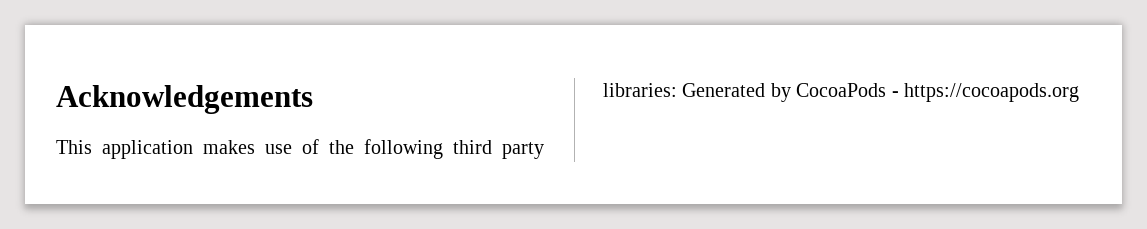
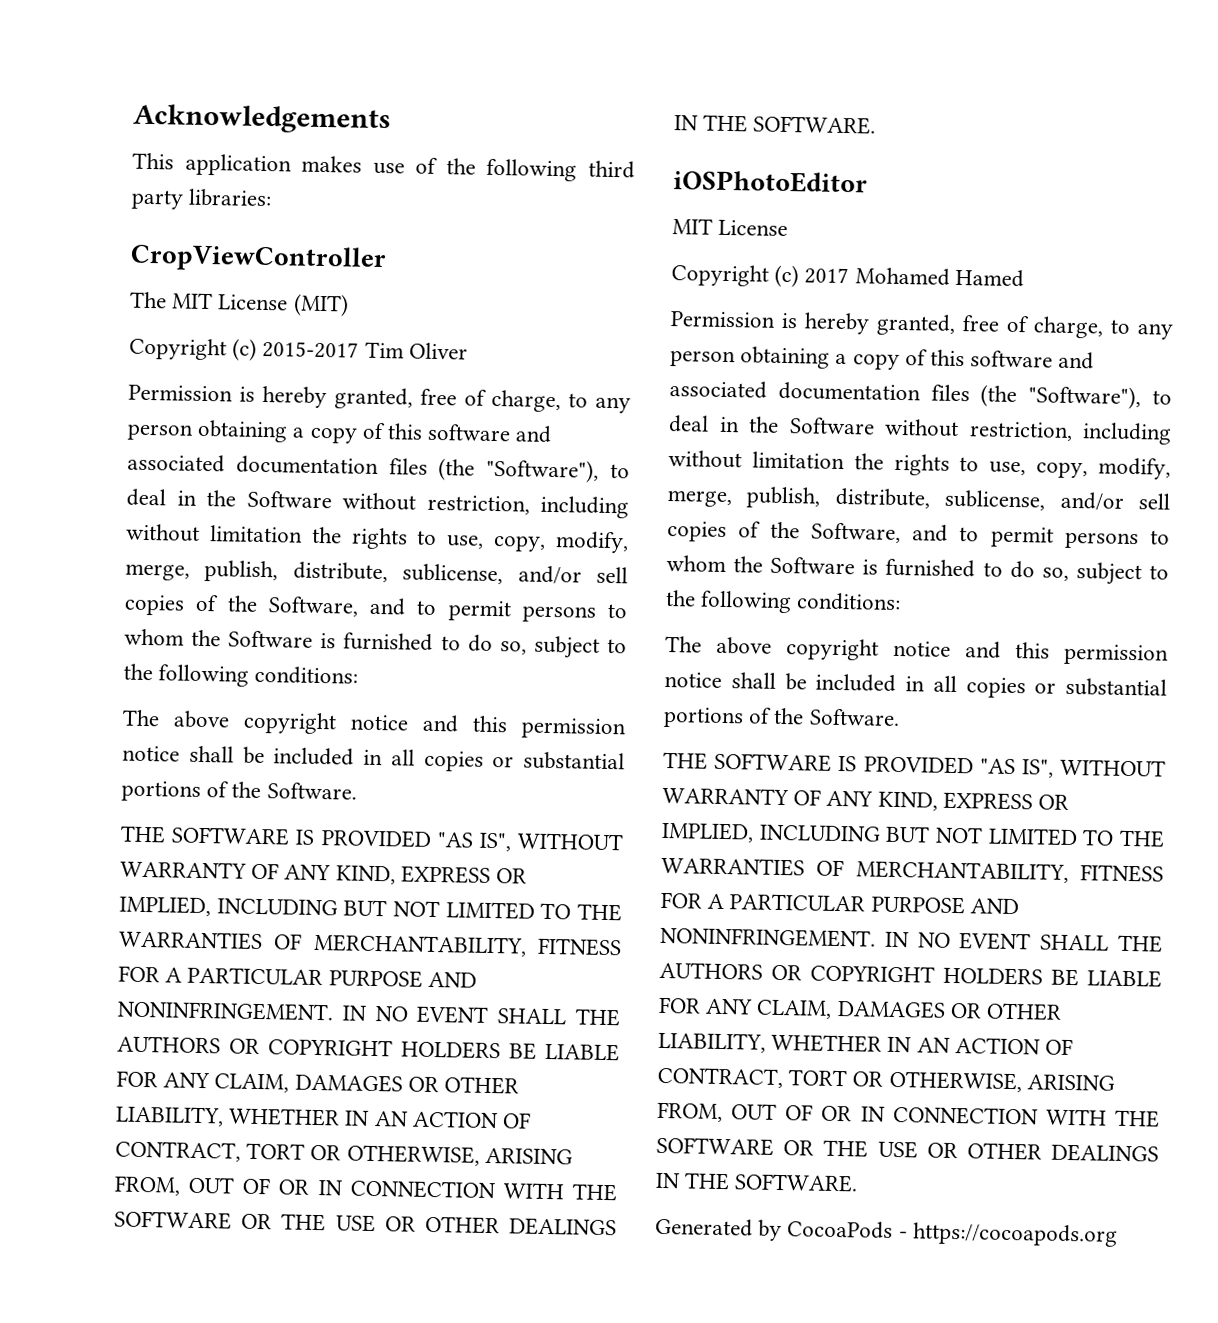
(677, 90) none -> [130,243,387,274] [130,291,349,317] [129,337,468,361] [128,384,631,414] [127,419,553,444] [127,453,630,483] [126,488,629,519] [126,523,629,554] [125,559,628,585] [124,594,627,623] [124,628,627,659] [123,663,359,687] [122,709,627,740] [122,745,625,772] [121,780,357,802] [120,825,624,852] [120,860,528,885] [119,895,623,922] [118,930,622,957] [118,965,477,988] [117,1000,620,1027] [117,1035,620,1062] [116,1070,520,1095] [115,1105,532,1129] [115,1140,573,1166] [114,1175,617,1202] [114,1210,617,1237] [674,114,877,135] [673,170,868,194] [672,218,789,237] [671,264,1024,288] [670,311,1173,340] [670,346,1095,370] [669,380,1172,410] [668,415,1172,445] [668,449,1171,480] [667,486,1170,511] [667,520,1170,550] [666,554,1169,586] [665,589,902,614] [665,635,1169,666] [664,671,1167,699] [663,706,900,729] [663,751,1166,778] [662,786,1070,811] [661,821,1165,848] [661,856,1164,883] [660,891,1019,915] [660,926,1163,953] [659,961,1162,988] [658,996,1063,1021] [658,1031,1074,1056] [657,1066,1115,1093] [657,1101,1160,1128] [656,1136,1159,1163] [655,1172,859,1193] // CropViewController // The MIT License (MIT) // Copyright (c) 2015-2017 Tim Oliver // Permission is hereby granted, free of charge, to any person obtaining a copy of this software and associated documentation files (the "Software"), to deal in the Software without restriction, including without limitation the rights to use, copy, modify, merge, publish, distribute, sublicense, and/or sell copies of the Software, and to permit persons to whom the Software is furnished to do so, subject to the following conditions: // The above copyright notice and this permission notice shall be included in all copies or substantial portions of the Software. // THE SOFTWARE IS PROVIDED "AS IS", WITHOUT WARRANTY OF ANY KIND, EXPRESS OR IMPLIED, INCLUDING BUT NOT LIMITED TO THE WARRANTIES OF MERCHANTABILITY, FITNESS FOR A PARTICULAR PURPOSE AND NONINFRINGEMENT. IN NO EVENT SHALL THE AUTHORS OR COPYRIGHT HOLDERS BE LIABLE FOR ANY CLAIM, DAMAGES OR OTHER LIABILITY, WHETHER IN AN ACTION OF CONTRACT, TORT OR OTHERWISE, ARISING FROM, OUT OF OR IN CONNECTION WITH THE SOFTWARE OR THE USE OR OTHER DEALINGS IN THE SOFTWARE. // iOSPhotoEditor // MIT License // Copyright (c) 2017 Mohamed Hamed // Permission is hereby granted, free of charge, to any person obtaining a copy of this software and associated documentation files (the "Software"), to deal in the Software without restriction, including without limitation the rights to use, copy, modify, merge, publish, distribute, sublicense, and/or sell copies of the Software, and to permit persons to whom the Software is furnished to do so, subject to the following conditions: // The above copyright notice and this permission notice shall be included in all copies or substantial portions of the Software. // THE SOFTWARE IS PROVIDED "AS IS", WITHOUT WARRANTY OF ANY KIND, EXPRESS OR IMPLIED, INCLUDING BUT NOT LIMITED TO THE WARRANTIES OF MERCHANTABILITY, FITNESS FOR A PARTICULAR PURPOSE AND NONINFRINGEMENT. IN NO EVENT SHALL THE AUTHORS OR COPYRIGHT HOLDERS BE LIABLE FOR ANY CLAIM, DAMAGES OR OTHER LIABILITY, WHETHER IN AN ACTION OF CONTRACT, TORT OR OTHERWISE, ARISING FROM, OUT OF OR IN CONNECTION WITH THE SOFTWARE OR THE USE OR OTHER DEALINGS IN THE SOFTWARE. //

